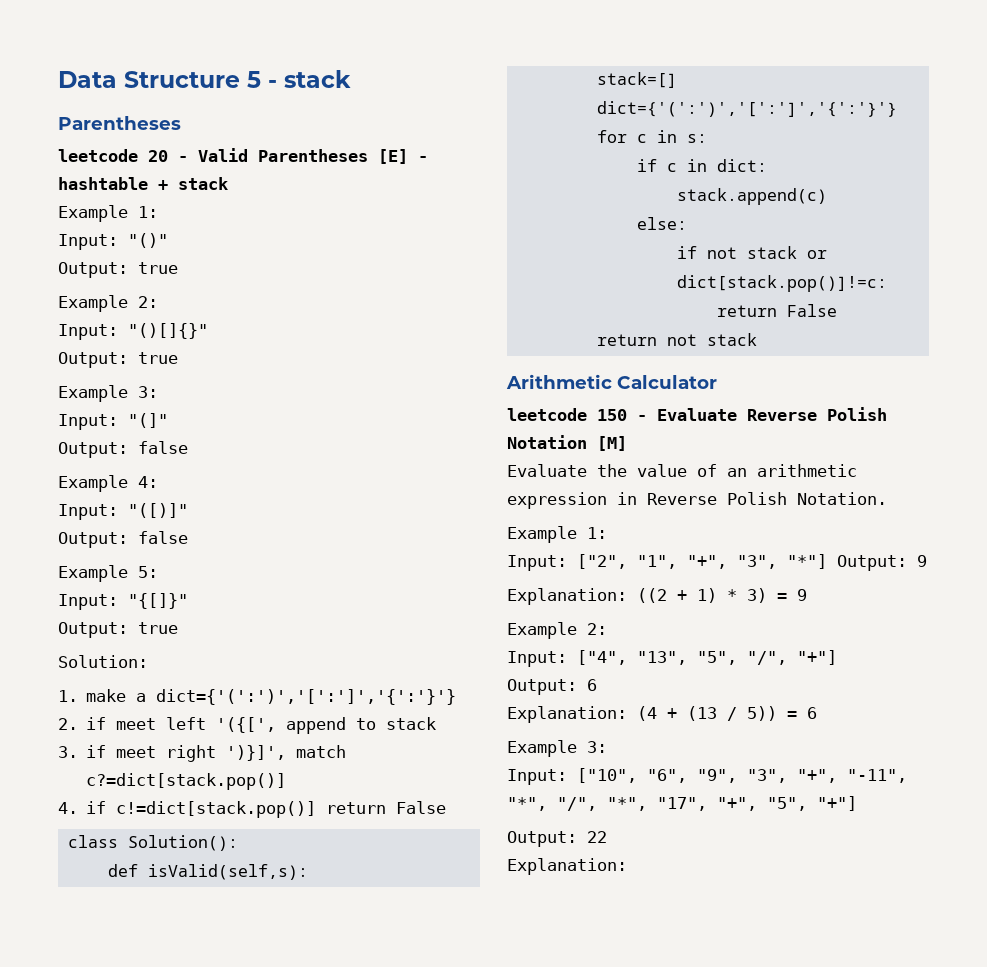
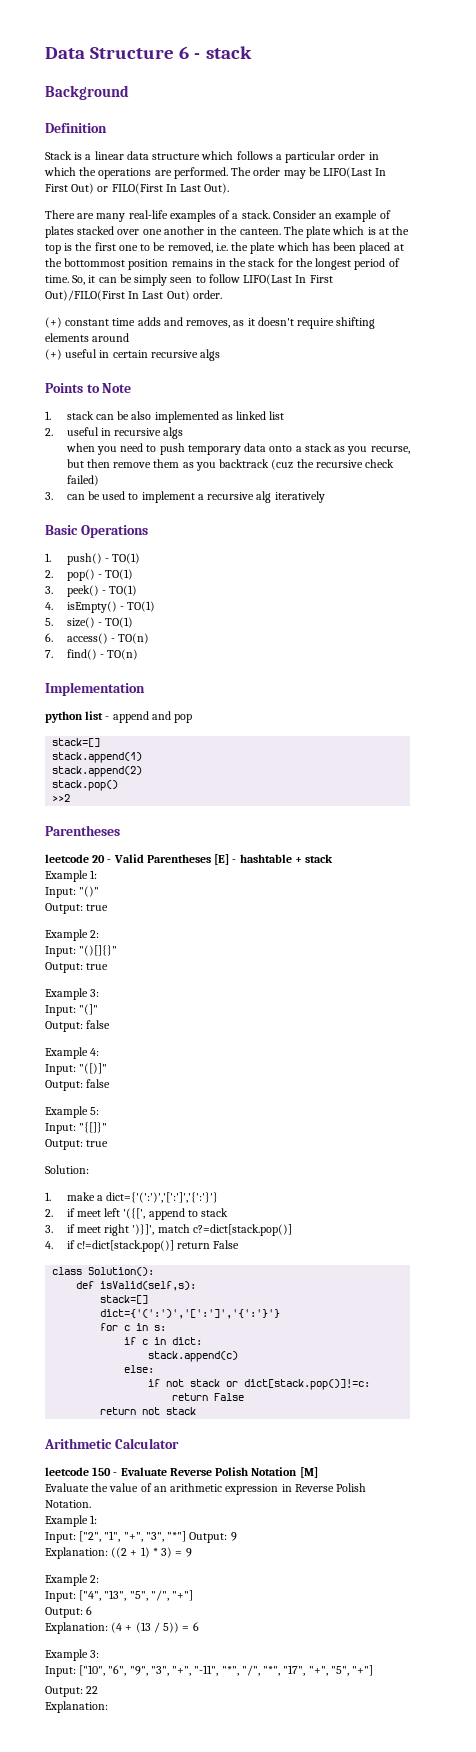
[247,71,261,88] 5 -> [179,46,190,59] 6
(351, 79) none -> [45,85,129,100] [45,123,107,133] [45,151,379,163] [44,167,387,179] [45,183,230,194] [45,210,391,222] [45,226,410,238] [45,242,404,254] [45,258,400,270] [45,274,333,286] [45,290,222,301] [45,317,376,329] [45,333,130,342] [45,349,221,361] [45,383,132,393] [45,411,285,423] [45,427,184,439] [65,443,410,455] [66,459,395,471] [66,475,99,486] [45,491,325,503] [45,525,148,538] [45,553,141,565] [45,569,134,581] [45,585,138,597] [45,601,156,613] [45,617,134,628] [45,633,150,644] [45,649,139,660] [45,682,145,696] [45,711,193,723] [52,738,101,747] [52,752,143,763] [52,766,143,777] [52,780,119,791] [52,794,71,802] // Background // Definition // Stack is a linear data structure which follows a particular order in which the operations are performed. The order may be LIFO(Last In First Out) or FILO(First In Last Out). // There are many real-life examples of a stack. Consider an example of plates stacked over one another in the canteen. The plate which is at the top is the first one to be removed, i.e. the plate which has been placed at the bottommost position remains in the stack for the longest period of time. So, it can be simply seen to follow LIFO(Last In First Out)/FILO(First In Last Out) order. // (+) constant time adds and removes, as it doesn't require shifting elements around // (+) useful in certain recursive algs // Points to Note // 1. stack can be also implemented as linked list // 2. useful in recursive algs // when you need to push temporary data onto a stack as you recurse, but then remove them as you backtrack (cuz the recursive check failed) // 3. can be used to implement a recursive alg iteratively // Basic Operations // 1. push() - TO(1) // 2. pop() - TO(1) // 3. peek() - TO(1) // 4. isEmpty() - TO(1) // 5. size() - TO(1) // 6. access() - TO(n) // 7. find() - TO(n) // Implementation // python list - append and pop // stack=[] // stack.append(1) // stack.append(2) // stack.pop() // >>2

